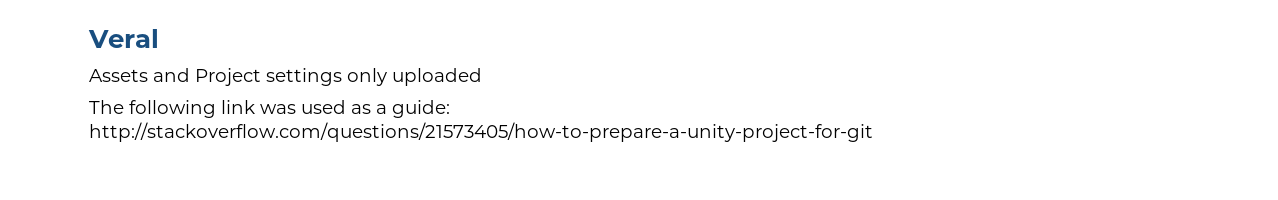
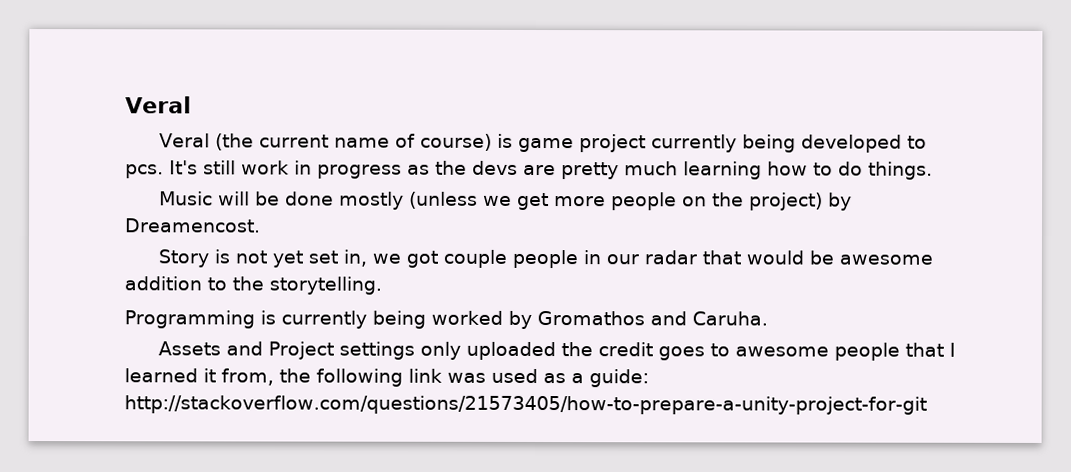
[88,29,159,48] Veral -> [125,96,192,114] [159,133,928,153] [125,160,933,180] [159,191,853,211] [125,218,261,233] [158,249,934,269] [124,276,382,295] [124,310,768,329] Veral // Veral (the current name of course) is game project currently being developed to pcs. It's still work in progress as the devs are pretty much learning how to do things. // Music will be done mostly (unless we get more people on the project) by Dreamencost. // Story is not yet set in, we got couple people in our radar that would be awesome addition to the storytelling. // Programming is currently being worked by Gromathos and Caruha.
[89,100,124,114] // The -> [561,342,957,361] [124,368,311,386] the credit goes to awesome people that I learned it from, the

